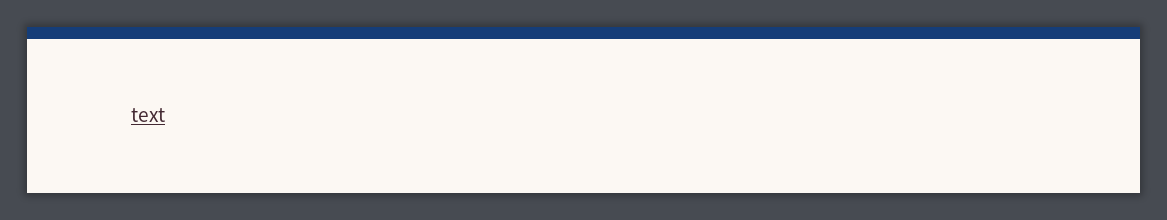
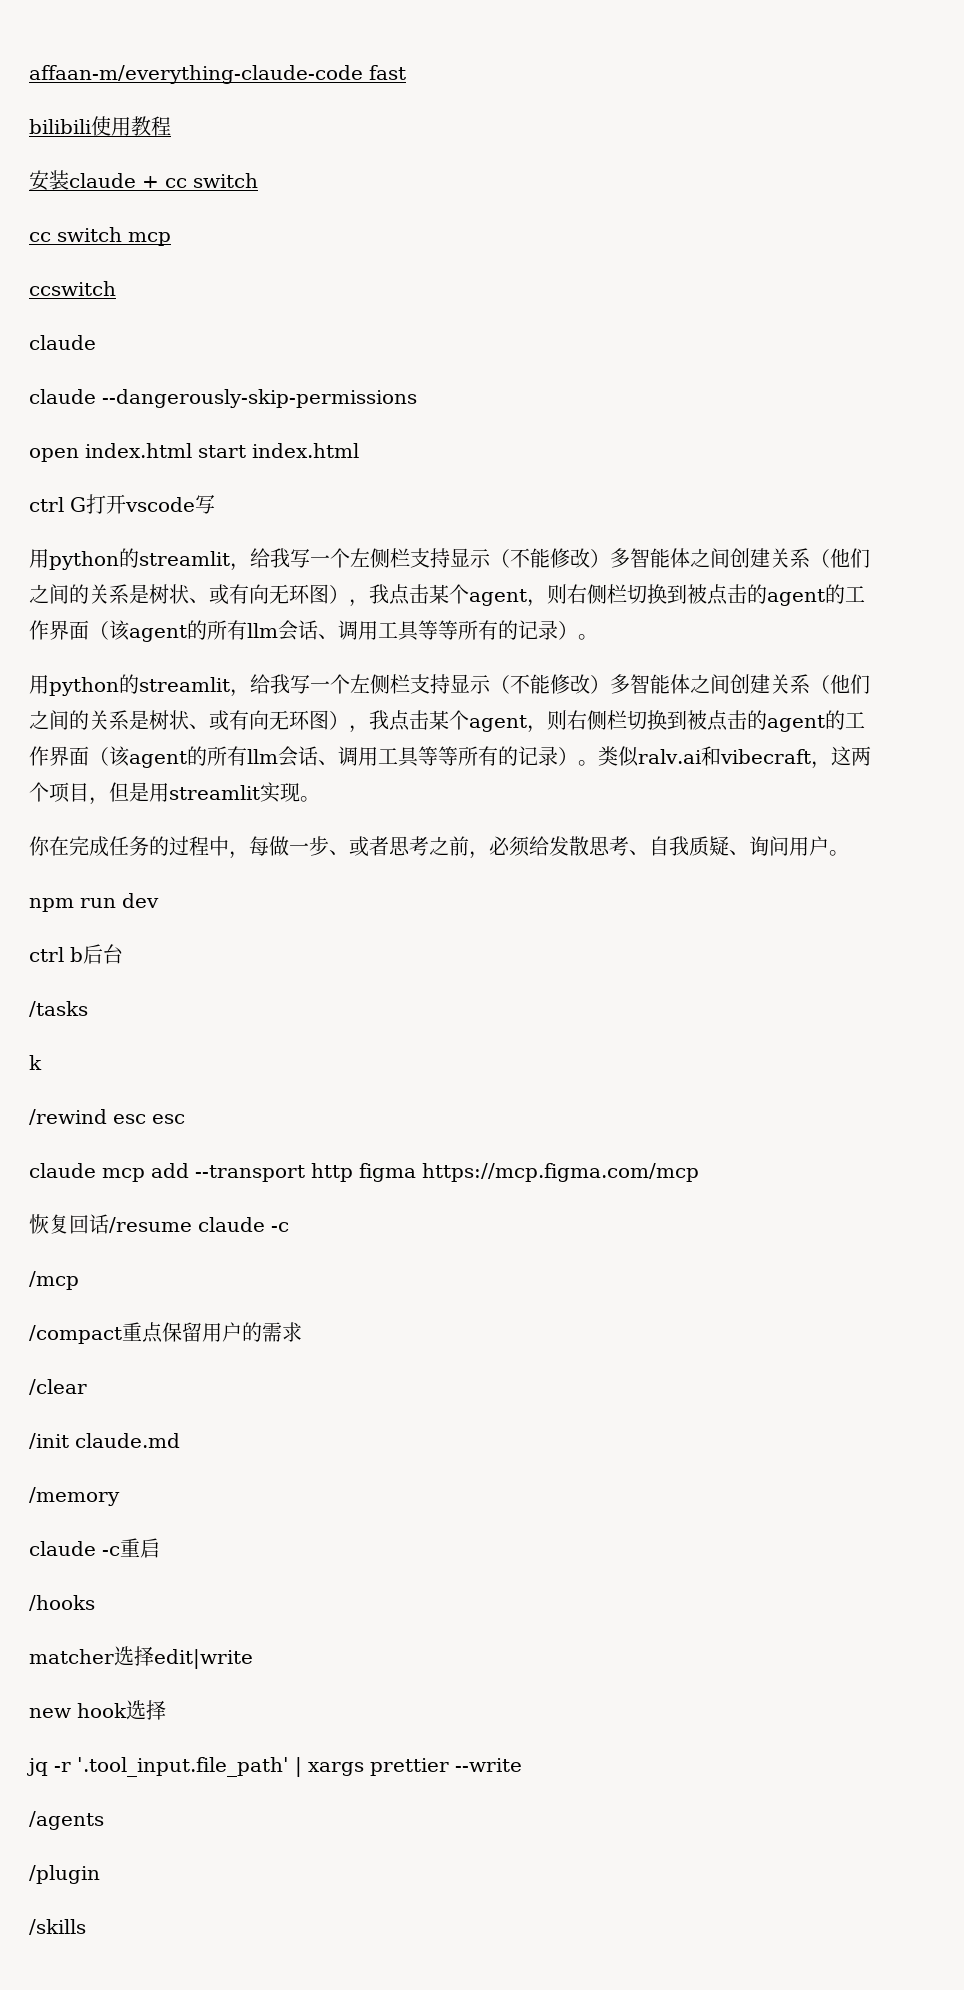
[131,108,165,122] text -> [29,65,406,84] [29,116,171,136] [29,170,258,191] [29,227,171,246] [29,281,116,296] [29,335,96,350] [29,389,417,408] [29,443,359,462] [29,494,215,514] [29,548,870,571] [29,584,865,607] [29,620,598,642] [29,674,870,697] [29,710,865,733] [29,746,871,769] [29,782,320,805] [29,836,849,859] [29,893,159,912] [29,944,123,964] [29,1001,88,1017] [29,1055,42,1070] [29,1109,185,1125] [29,1163,699,1182] [29,1214,289,1234] [29,1271,79,1290] [29,1322,302,1344] [29,1379,87,1395] [29,1433,180,1449] [29,1487,120,1506] [29,1538,160,1558] [29,1595,95,1611] [29,1646,253,1669] [29,1700,166,1720] [27,1757,522,1777] [29,1811,104,1830] [29,1865,100,1884] [29,1919,86,1935] affaan-m/everything-claude-code fast // bilibili使用教程 // 安装claude + cc switch // cc switch mcp // ccswitch // claude // claude --dangerously-skip-permissions // open index.html start index.html // ctrl G打开vscode写 // 用python的streamlit，给我写一个左侧栏支持显示（不能修改）多智能体之间创建关系（他们之间的关系是树状、或有向无环图），我点击某个agent，则右侧栏切换到被点击的agent的工作界面（该agent的所有llm会话、调用工具等等所有的记录）。 // 用python的streamlit，给我写一个左侧栏支持显示（不能修改）多智能体之间创建关系（他们之间的关系是树状、或有向无环图），我点击某个agent，则右侧栏切换到被点击的agent的工作界面（该agent的所有llm会话、调用工具等等所有的记录）。类似ralv.ai和vibecraft，这两个项目，但是用streamlit实现。 // 你在完成任务的过程中，每做一步、或者思考之前，必须给发散思考、自我质疑、询问用户。 // npm run dev // ctrl b后台 // /tasks // k // /rewind esc esc // claude mcp add --transport http figma https://mcp.figma.com/mcp // 恢复回话/resume claude -c // /mcp // /compact重点保留用户的需求 // /clear // /init claude.md // /memory // claude -c重启 // /hooks // matcher选择edit|write // new hook选择 // jq -r '.tool_input.file_path' | xargs prettier --write // /agents // /plugin // /skills

